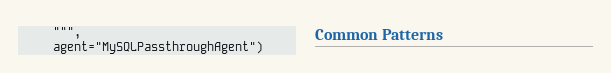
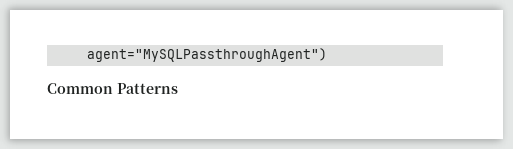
[52,27,81,39] """, -> (86, 55) none

